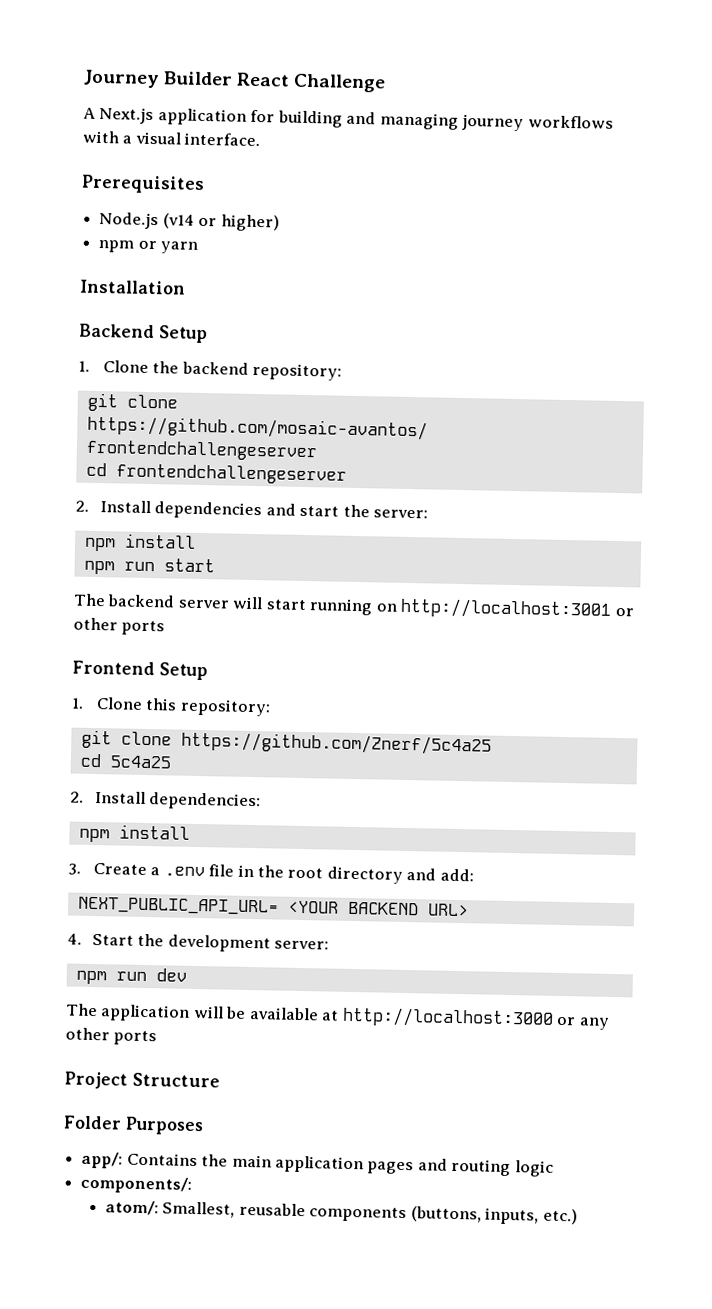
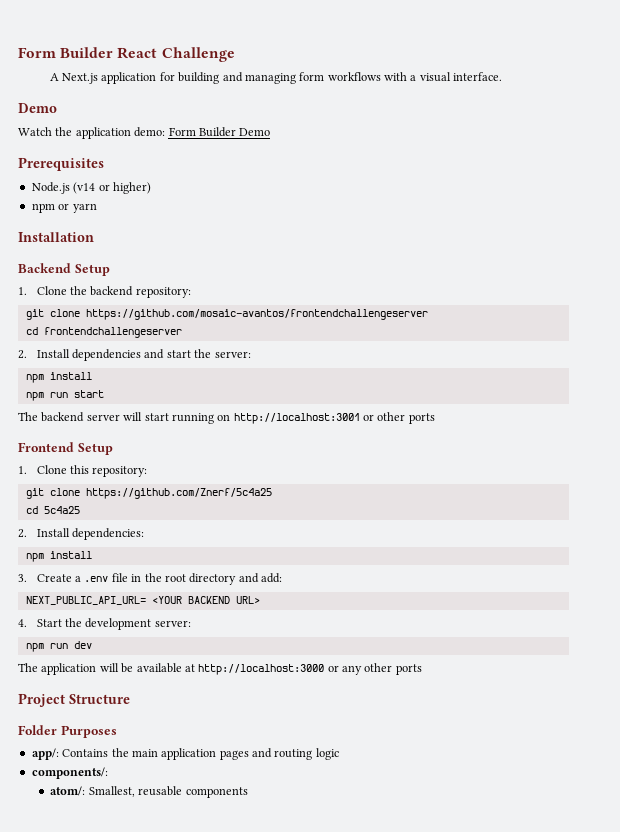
[83,69,160,89] Journey -> [18,47,56,58] Form
[462,113,525,132] journey -> [299,72,325,81] form
(261, 139) none -> [18,103,57,113] [18,127,271,139] // Demo // Watch the application demo: Form Builder Demo
[410,1206,578,1225] (buttons, inputs, etc.) -> (248, 792) none

